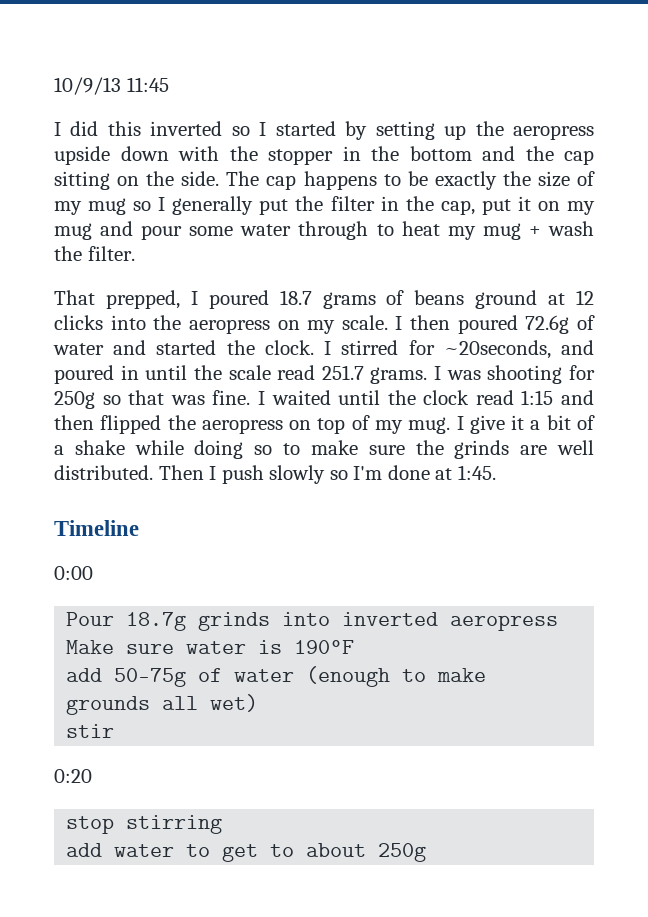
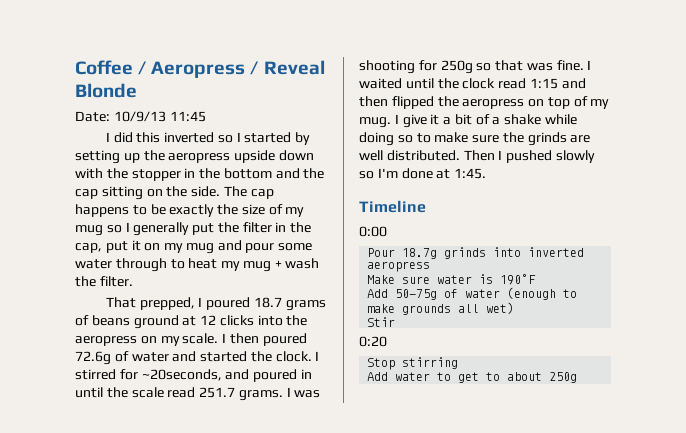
(54, 86) none -> [75,60,325,78] [75,83,137,98] [75,111,110,122] Coffee / Aeropress / Reveal Blonde // Date:
[221,465,264,484] push -> [506,150,553,163] pushed
[66,668,103,682] add -> [367,289,389,298] Add
[66,724,115,738] stir -> [367,317,396,327] Stir
[66,816,115,834] stop -> [367,358,396,370] Stop
[66,843,103,857] add -> [367,372,389,381] Add

